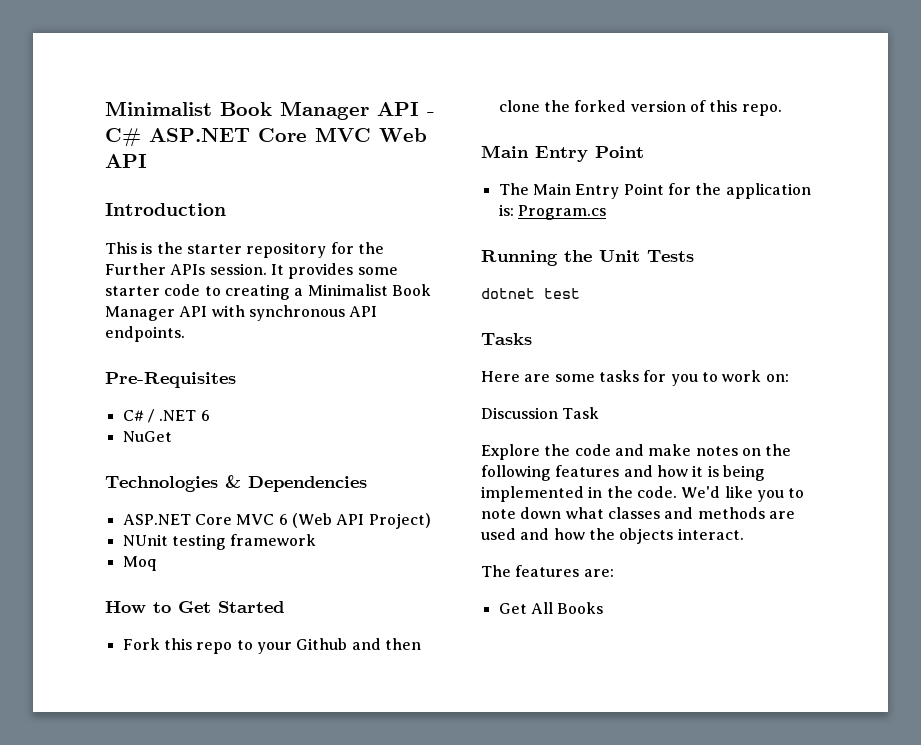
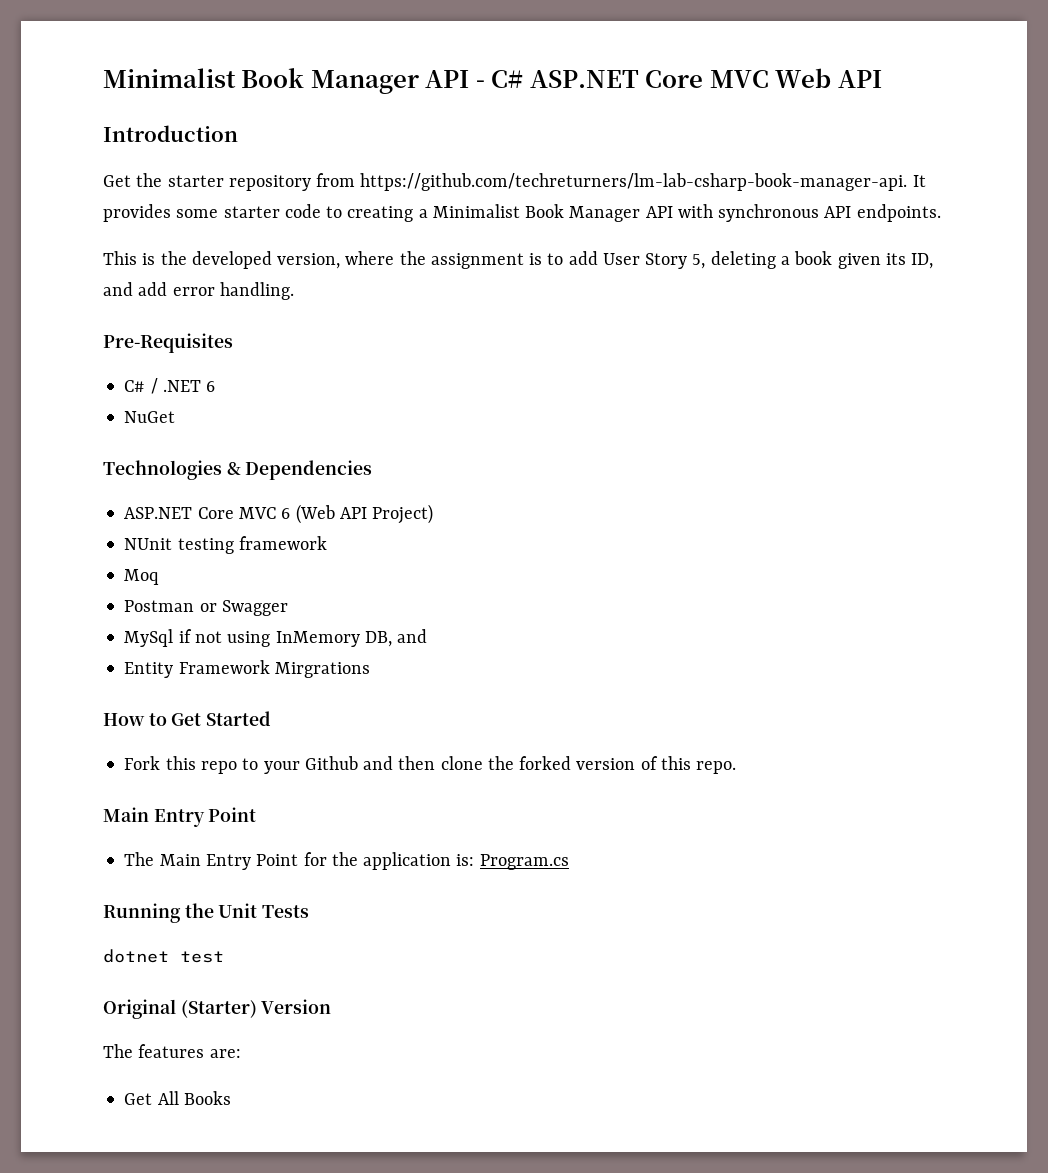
[105,242,153,254] This is -> [103,175,131,187] Get
[330,242,384,254] [105,263,267,275] for the Further APIs session. -> [316,173,908,191] from https://github.com/techreturners/lm-lab-csharp-book-manager-api.
(185, 334) none -> [103,251,934,269] [103,282,294,300] // This is the developed version, where the assignment is to add User Story 5, deleting a book given its ID, and add error handling.
(157, 563) none -> [124,600,288,616] [124,629,428,647] [124,660,370,678] // Postman or Swagger // MySql if not using InMemory DB, and // Entity Framework Mirgrations
[481,333,532,345] [481,370,789,386] [481,407,600,419] [481,444,792,460] [481,465,765,481] [481,486,805,502] [481,507,795,519] [481,528,744,544] Tasks // Here are some tasks for you to work on: // Discussion Task // Explore the code and make notes on the following features and how it is being implemented in the code. We'd like you to note down what classes and methods are used and how the objects interact. -> [103,999,332,1019] Original (Starter) Version

